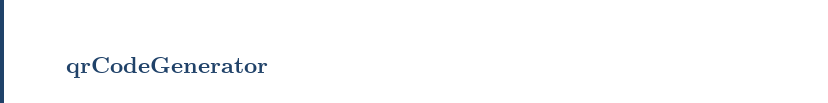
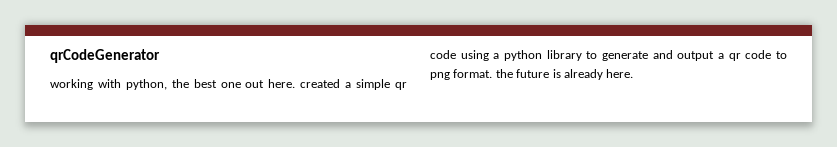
(268, 67) none -> [50,79,408,90] [430,50,787,61] [430,69,634,80] // working with python, the best one out here. created a simple qr code using a python library to generate and output a qr code to png format. the future is already here.

